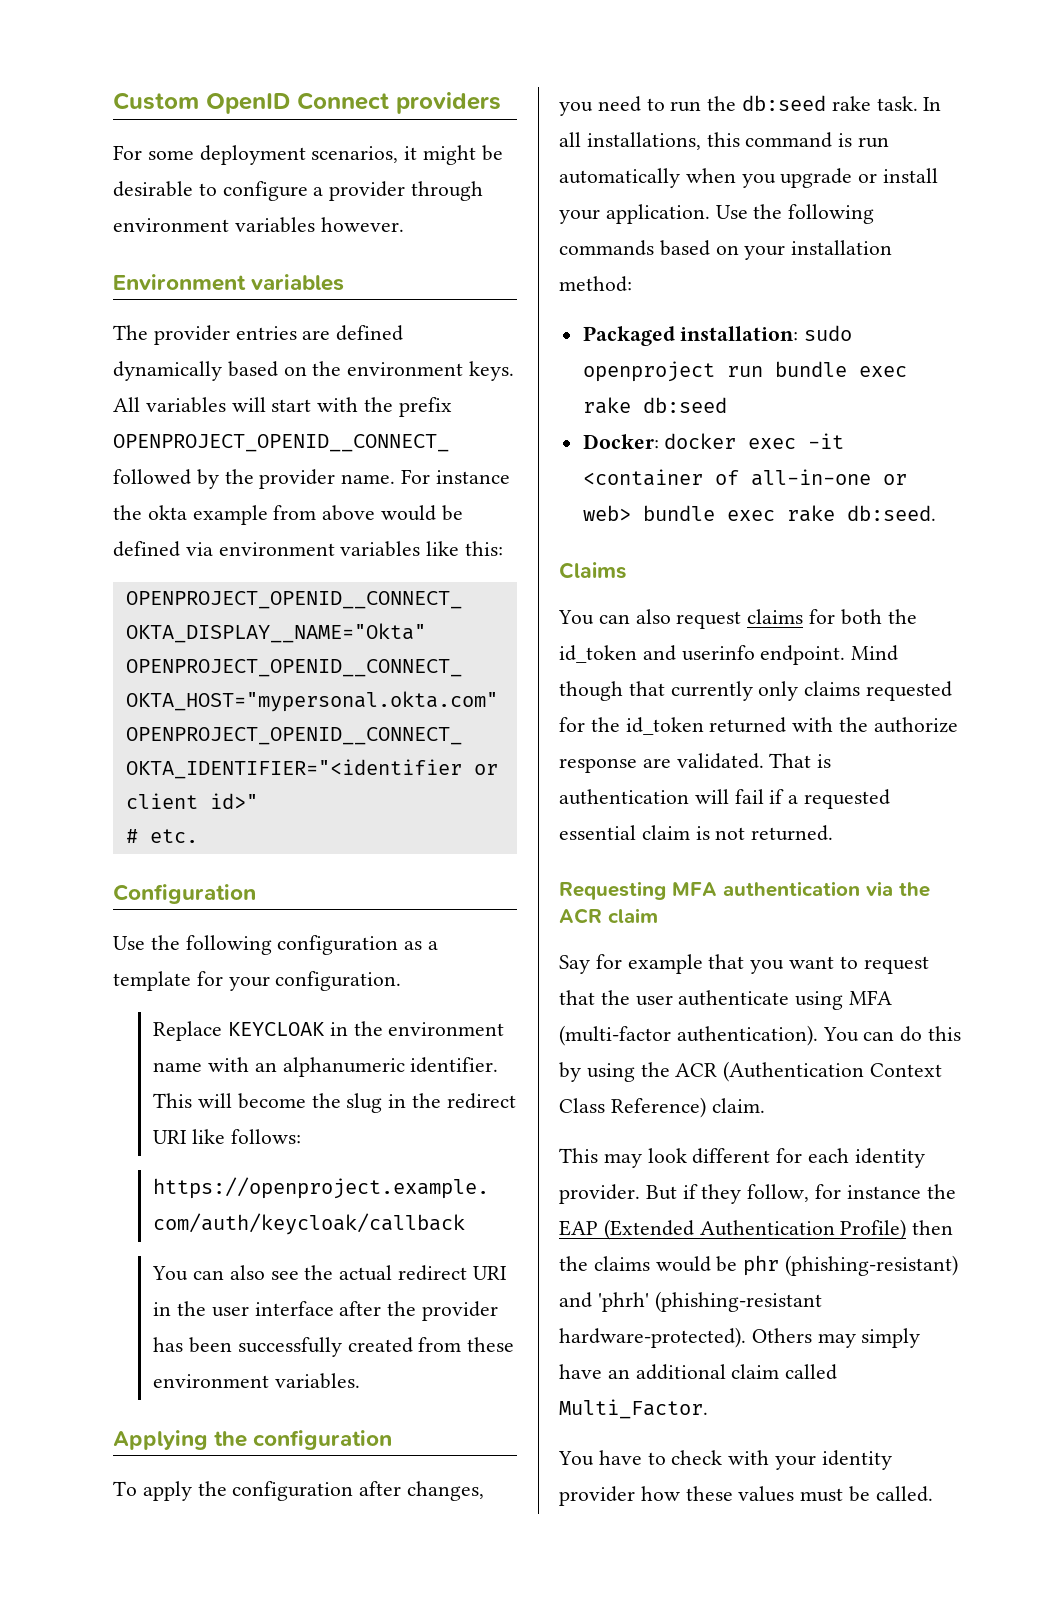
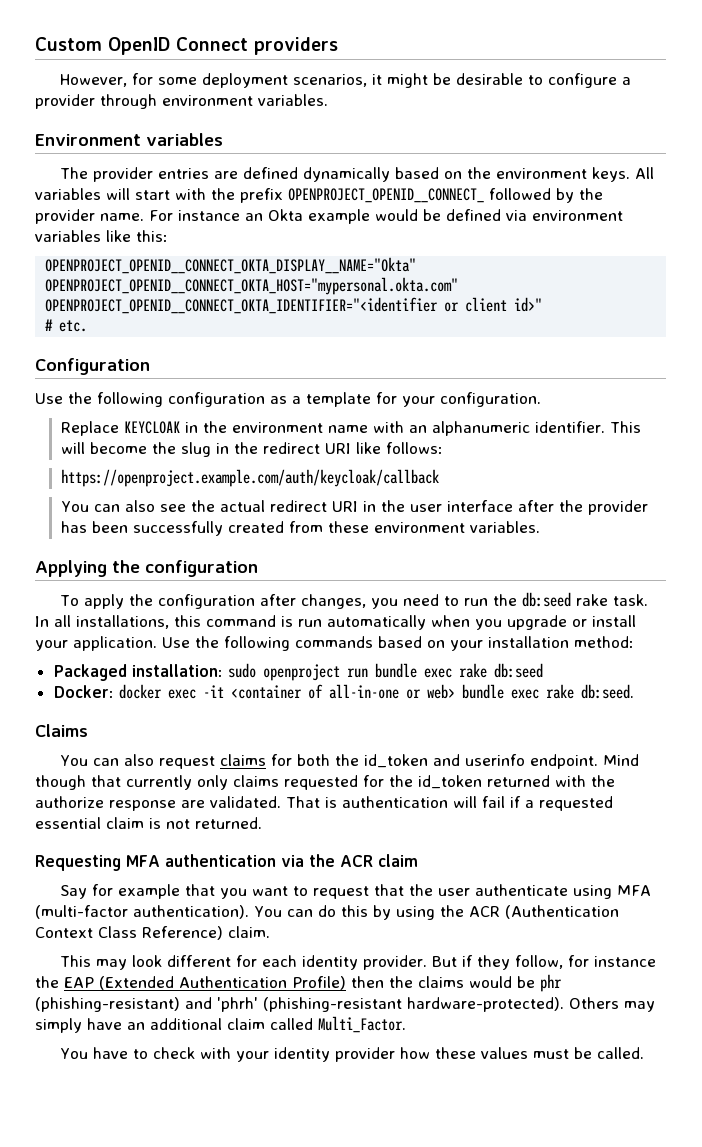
[113,145,142,160] For -> [59,73,153,87] However, for
[234,217,404,233] variables however. -> [258,94,328,106] variables.
[113,505,376,525] the okta example from above -> [245,209,370,224] an Okta example

